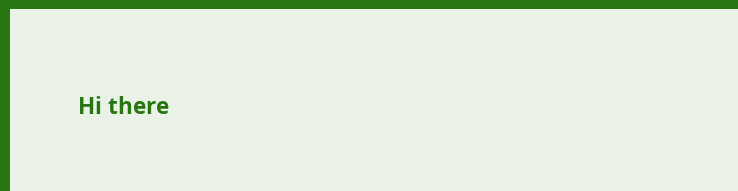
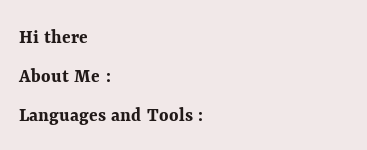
(170, 105) none -> [18,68,111,82] [19,107,203,125] // About Me : // Languages and Tools :

